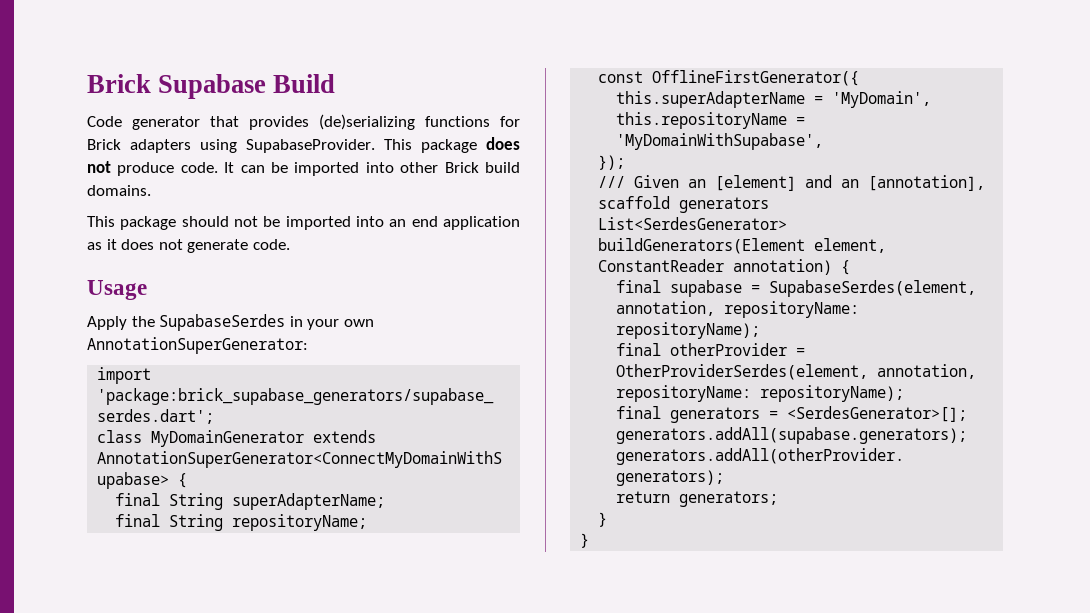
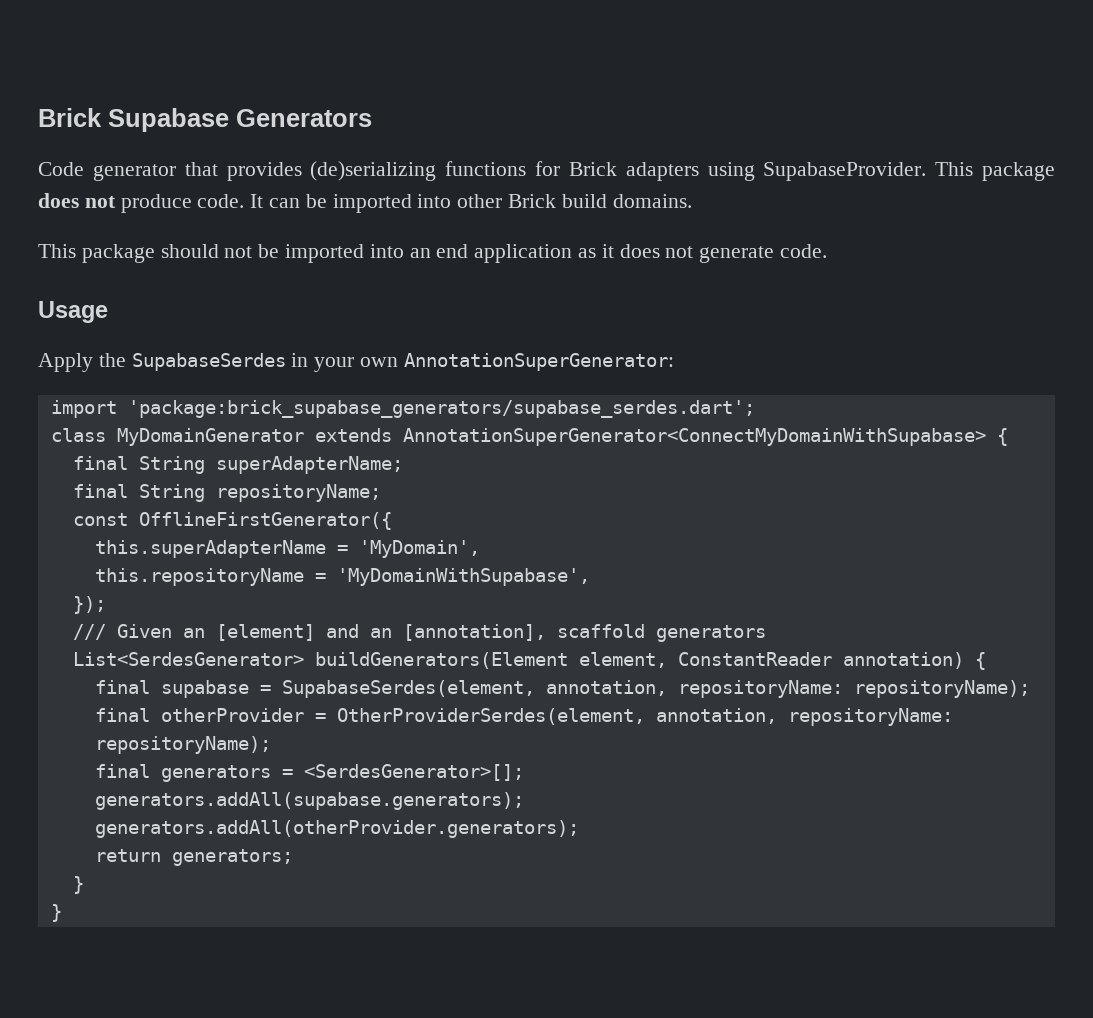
[273,74,336,93] Build -> [236,109,372,127] Generators

